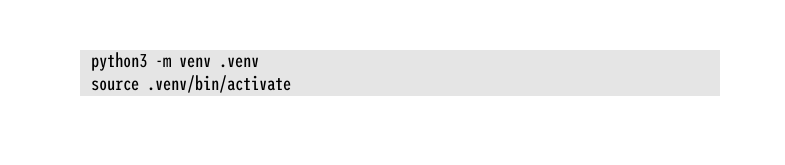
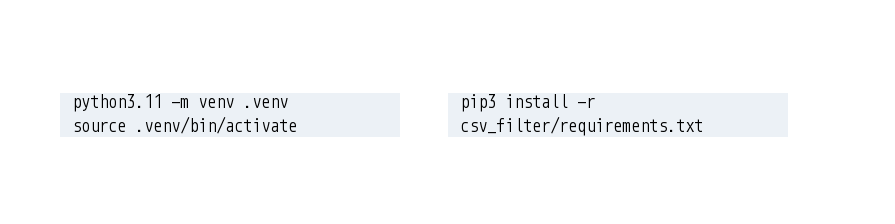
[91,52,148,71] python3 -> [72,94,162,112] python3.11
(292, 84) none -> [460,94,595,112] [460,116,703,136] // pip3 install -r csv_filter/requirements.txt

